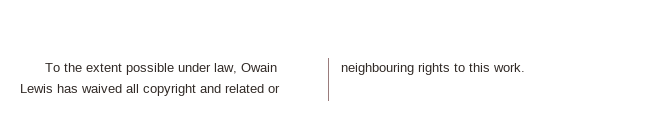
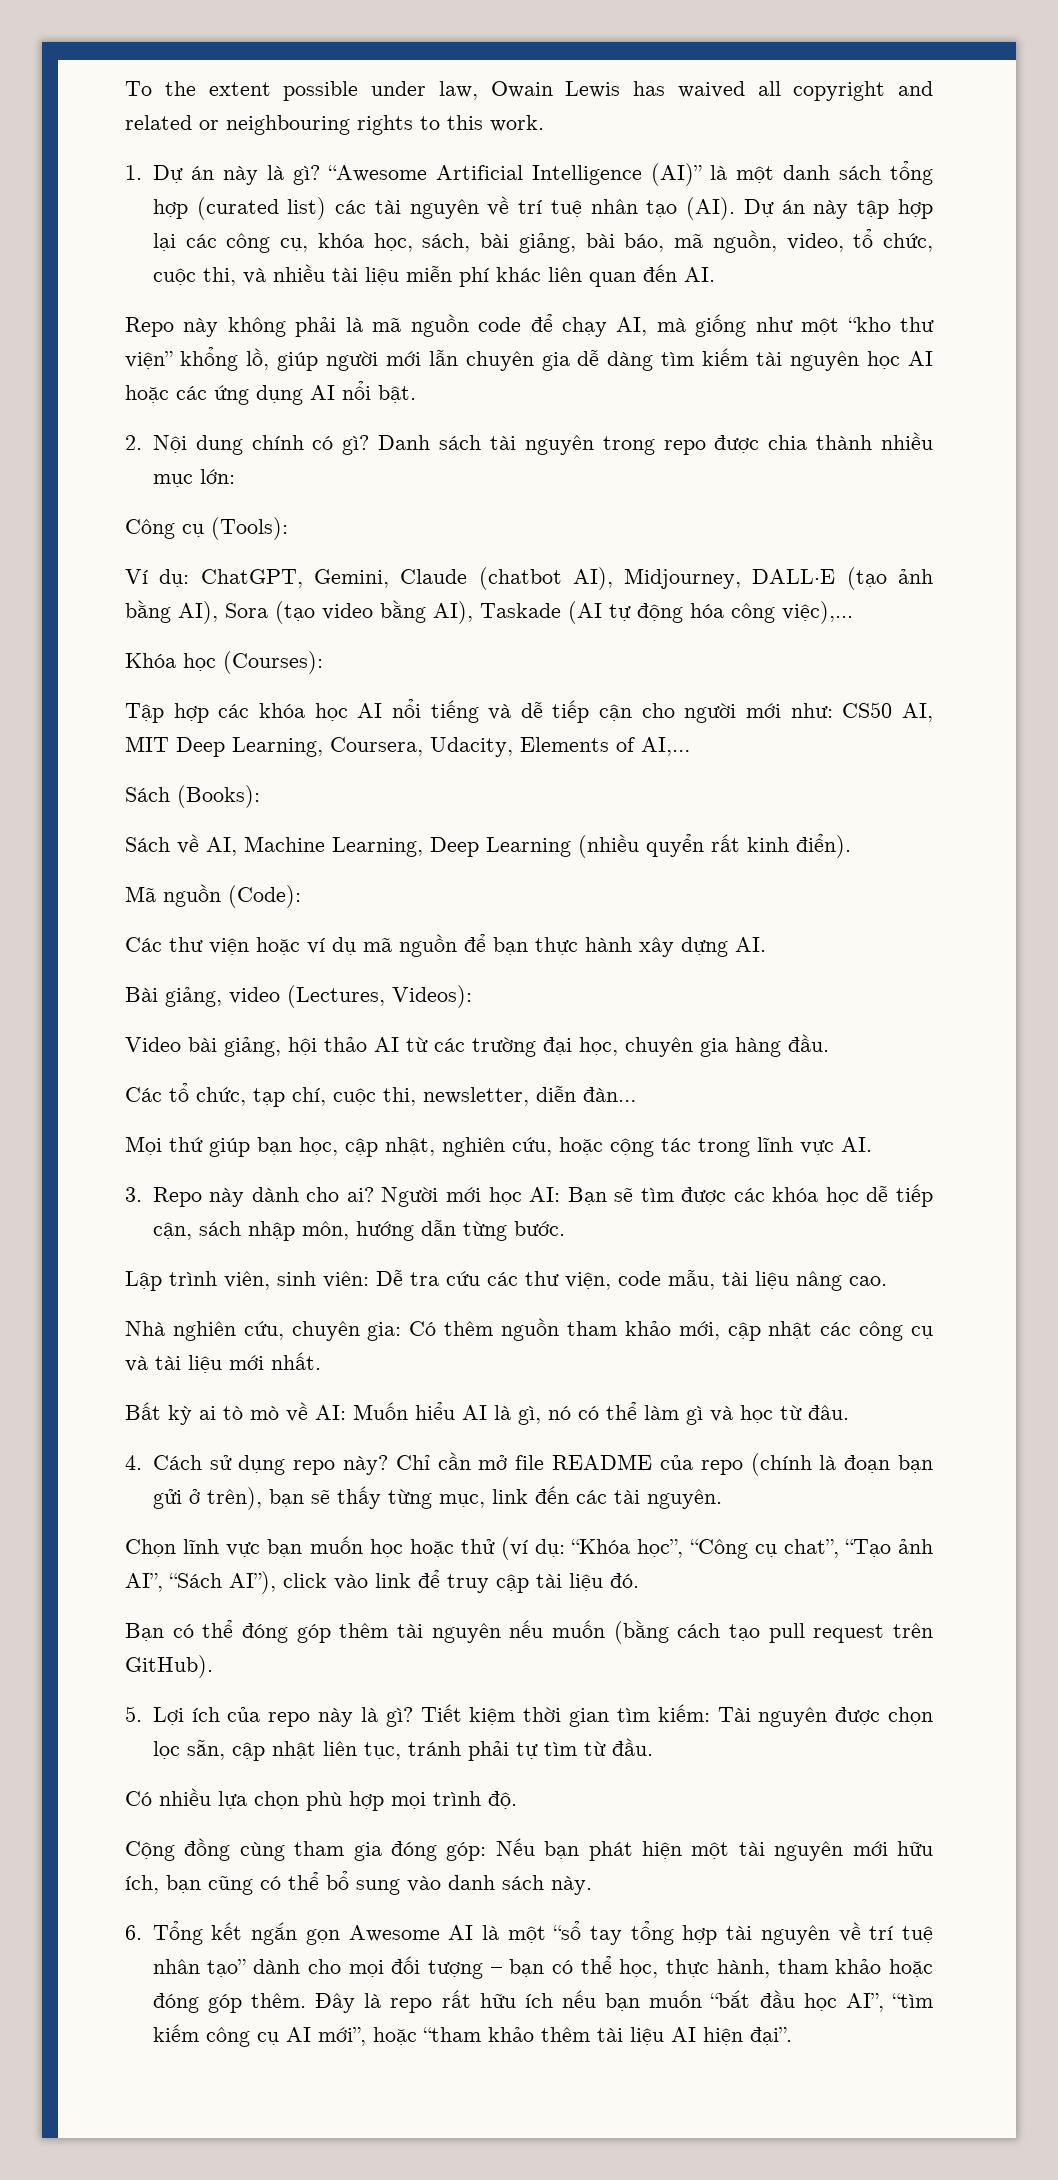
(525, 67) none -> [125,161,933,186] [152,196,933,220] [152,229,933,253] [152,264,715,287] [125,314,934,337] [125,347,933,371] [125,381,416,405] [125,432,933,455] [152,469,235,487] [125,517,288,540] [125,567,933,590] [125,600,853,624] [125,651,323,674] [125,699,933,723] [125,736,690,757] [125,785,260,808] [125,834,851,858] [125,884,301,908] [125,934,766,957] [125,985,472,1008] [125,1034,829,1057] [125,1083,636,1107] [125,1136,872,1157] [125,1184,933,1207] [152,1219,565,1241] [125,1269,887,1291] [125,1318,934,1341] [125,1352,321,1373] [125,1402,849,1425] [125,1452,934,1476] [152,1486,722,1510] [125,1536,933,1560] [125,1570,639,1594] [125,1620,933,1644] [125,1655,213,1678] [125,1704,933,1727] [152,1738,653,1761] [125,1788,517,1811] [125,1838,933,1861] [125,1871,592,1895] [125,1921,933,1945] [152,1956,933,1979] [152,1990,933,2013] [152,2024,792,2047] // 1. Dự án này là gì? “Awesome Artificial Intelligence (AI)” là một danh sách tổng hợp (curated list) các tài nguyên về trí tuệ nhân tạo (AI). Dự án này tập hợp lại các công cụ, khóa học, sách, bài giảng, bài báo, mã nguồn, video, tổ chức, cuộc thi, và nhiều tài liệu miễn phí khác liên quan đến AI. // Repo này không phải là mã nguồn code để chạy AI, mà giống như một “kho thư viện” khổng lồ, giúp người mới lẫn chuyên gia dễ dàng tìm kiếm tài nguyên học AI hoặc các ứng dụng AI nổi bật. // 2. Nội dung chính có gì? Danh sách tài nguyên trong repo được chia thành nhiều mục lớn: // Công cụ (Tools): // Ví dụ: ChatGPT, Gemini, Claude (chatbot AI), Midjourney, DALL·E (tạo ảnh bằng AI), Sora (tạo video bằng AI), Taskade (AI tự động hóa công việc),... // Khóa học (Courses): // Tập hợp các khóa học AI nổi tiếng và dễ tiếp cận cho người mới như: CS50 AI, MIT Deep Learning, Coursera, Udacity, Elements of AI,… // Sách (Books): // Sách về AI, Machine Learning, Deep Learning (nhiều quyển rất kinh điển). // Mã nguồn (Code): // Các thư viện hoặc ví dụ mã nguồn để bạn thực hành xây dựng AI. // Bài giảng, video (Lectures, Videos): // Video bài giảng, hội thảo AI từ các trường đại học, chuyên gia hàng đầu. // Các tổ chức, tạp chí, cuộc thi, newsletter, diễn đàn… // Mọi thứ giúp bạn học, cập nhật, nghiên cứu, hoặc cộng tác trong lĩnh vực AI. // 3. Repo này dành cho ai? Người mới học AI: Bạn sẽ tìm được các khóa học dễ tiếp cận, sách nhập môn, hướng dẫn từng bước. // Lập trình viên, sinh viên: Dễ tra cứu các thư viện, code mẫu, tài liệu nâng cao. // Nhà nghiên cứu, chuyên gia: Có thêm nguồn tham khảo mới, cập nhật các công cụ và tài liệu mới nhất. // Bất kỳ ai tò mò về AI: Muốn hiểu AI là gì, nó có thể làm gì và học từ đâu. // 4. Cách sử dụng repo này? Chỉ cần mở file README của repo (chính là đoạn bạn gửi ở trên), bạn sẽ thấy từng mục, link đến các tài nguyên. // Chọn lĩnh vực bạn muốn học hoặc thử (ví dụ: “Khóa học”, “Công cụ chat”, “Tạo ảnh AI”, “Sách AI”), click vào link để truy cập tài liệu đó. // Bạn có thể đóng góp thêm tài nguyên nếu muốn (bằng cách tạo pull request trên GitHub). // 5. Lợi ích của repo này là gì? Tiết kiệm thời gian tìm kiếm: Tài nguyên được chọn lọc sẵn, cập nhật liên tục, tránh phải tự tìm từ đầu. // Có nhiều lựa chọn phù hợp mọi trình độ. // Cộng đồng cùng tham gia đóng góp: Nếu bạn phát hiện một tài nguyên mới hữu ích, bạn cũng có thể bổ sung vào danh sách này. // 6. Tổng kết ngắn gọn Awesome AI là một “sổ tay tổng hợp tài nguyên về trí tuệ nhân tạo” dành cho mọi đối tượng – bạn có thể học, thực hành, tham khảo hoặc đóng góp thêm. Đây là repo rất hữu ích nếu bạn muốn “bắt đầu học AI”, “tìm kiếm công cụ AI mới”, hoặc “tham khảo thêm tài liệu AI hiện đại”.

